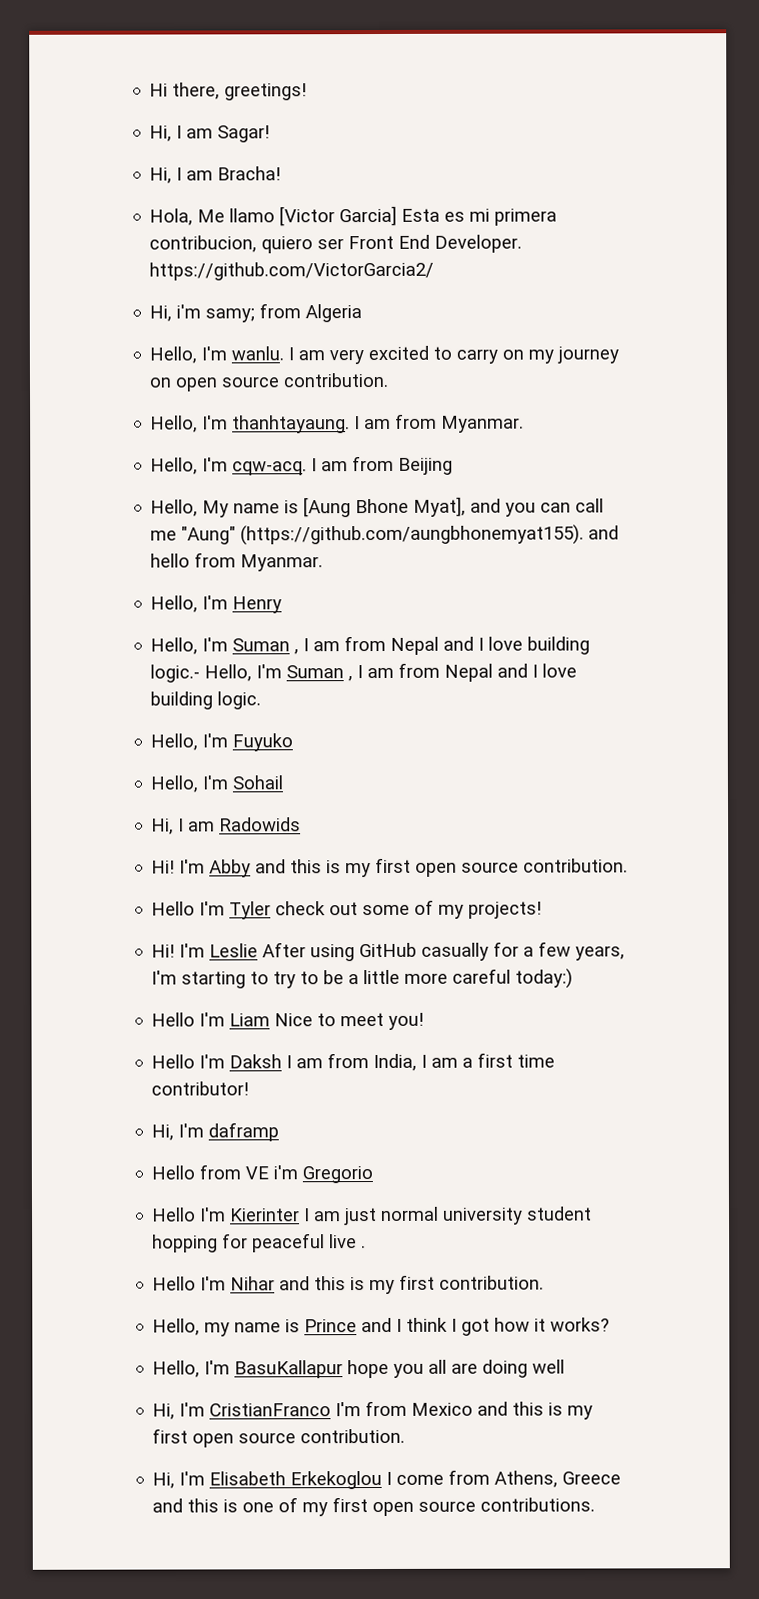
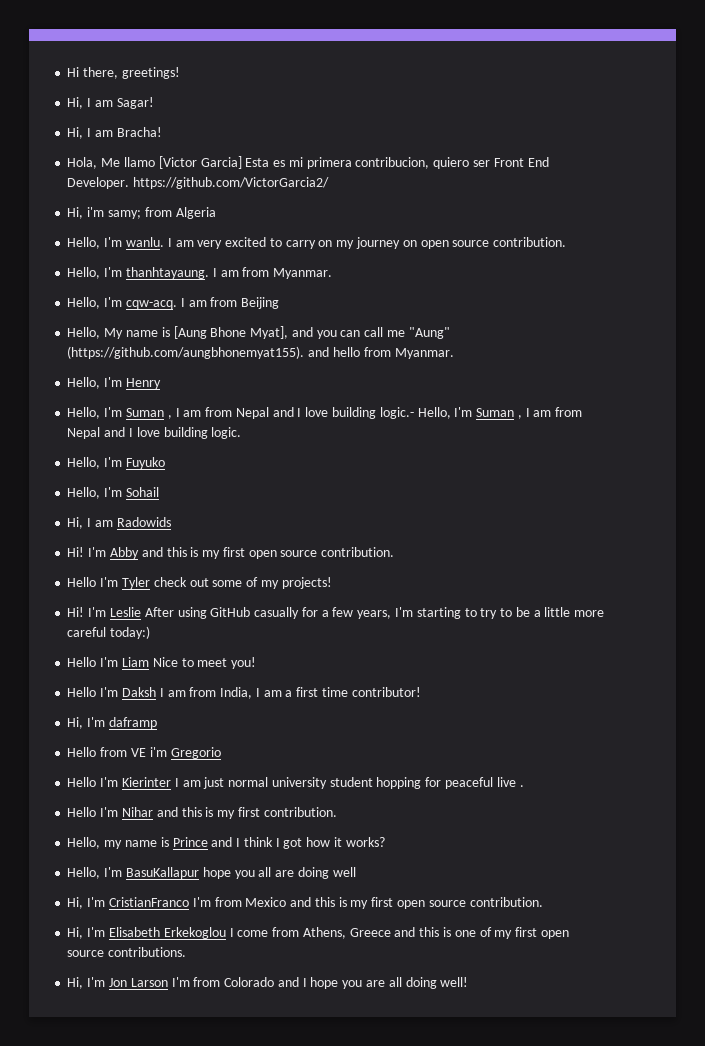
(596, 1504) none -> [67,977,469,989] // Hi, I'm Jon Larson I'm from Colorado and I hope you are all doing well!

